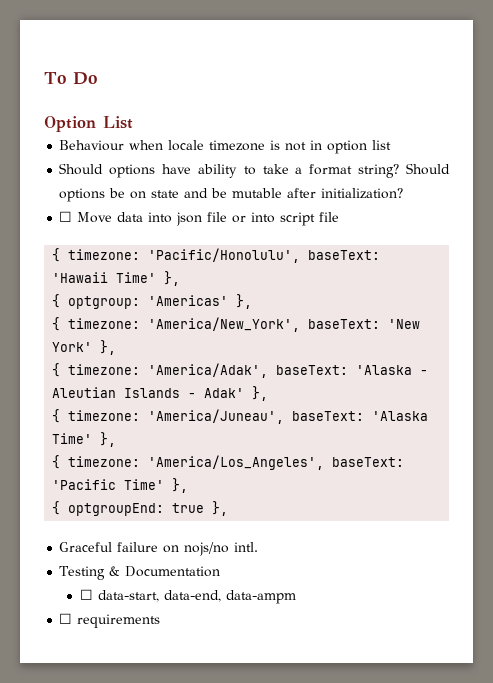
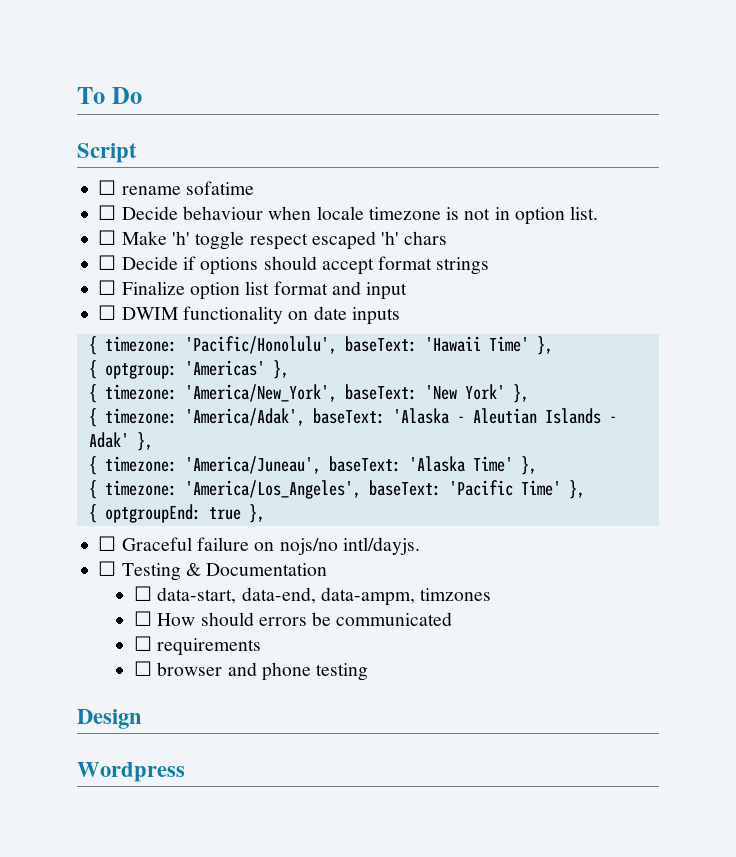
[44,116,133,132] [59,140,125,151] Option List // Behaviour -> [77,143,137,163] [98,180,254,195] [98,205,263,220] Script // ☐ rename sofatime // ☐ Decide behaviour
[372,140,392,150] [59,163,450,178] [59,188,404,202] [59,211,340,226] list // Should options have ability to take a format string? Should options be on state and be mutable after initialization? // ☐ Move data into json file or into script file -> [570,206,599,220] [98,230,448,250] [98,255,490,275] [98,280,408,300] [98,305,400,325] list. // ☐ Make 'h' toggle respect escaped 'h' chars // ☐ Decide if options should accept format strings // ☐ Finalize option list format and input // ☐ DWIM functionality on date inputs
(229, 508) none -> [98,536,117,551] ☐
[234,542,259,552] intl. // -> [342,537,420,555] [98,561,117,576] intl/dayjs. // ☐
[225,590,296,604] [59,613,161,628] data-ampm // ☐ requirements -> [320,587,492,606] [134,611,453,626] [134,636,262,656] [134,661,369,681] [77,709,142,729] [77,762,185,782] data-ampm, timzones // ☐ How should errors be communicated // ☐ requirements // ☐ browser and phone testing // Design // Wordpress

